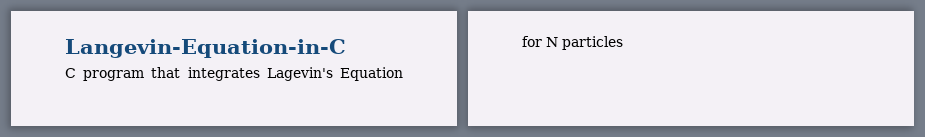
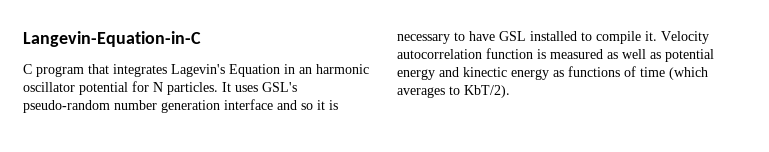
[522,36,623,50] for N particles -> [284,64,369,74] [23,81,297,95] [23,99,338,113] [397,31,709,44] [397,48,714,62] [397,66,708,80] [397,85,510,98] in an harmonic oscillator potential for N particles. It uses GSL's pseudo-random number generation interface and so it is necessary to have GSL installed to compile it. Velocity autocorrelation function is measured as well as potential energy and kinectic energy as functions of time (which averages to KbT/2).

